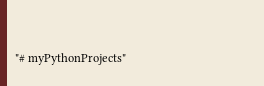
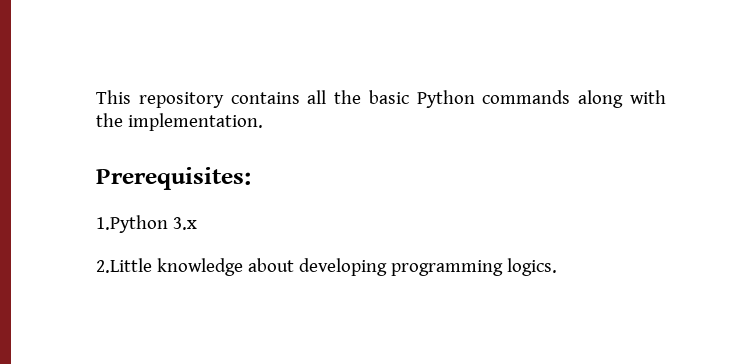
[15,53,127,65] "# myPythonProjects" -> [96,90,666,108] [96,113,263,131] [96,167,251,190] [96,215,197,233] [96,258,557,276] This repository contains all the basic Python commands along with the implementation. // Prerequisites: // 1.Python 3.x // 2.Little knowledge about developing programming logics.

